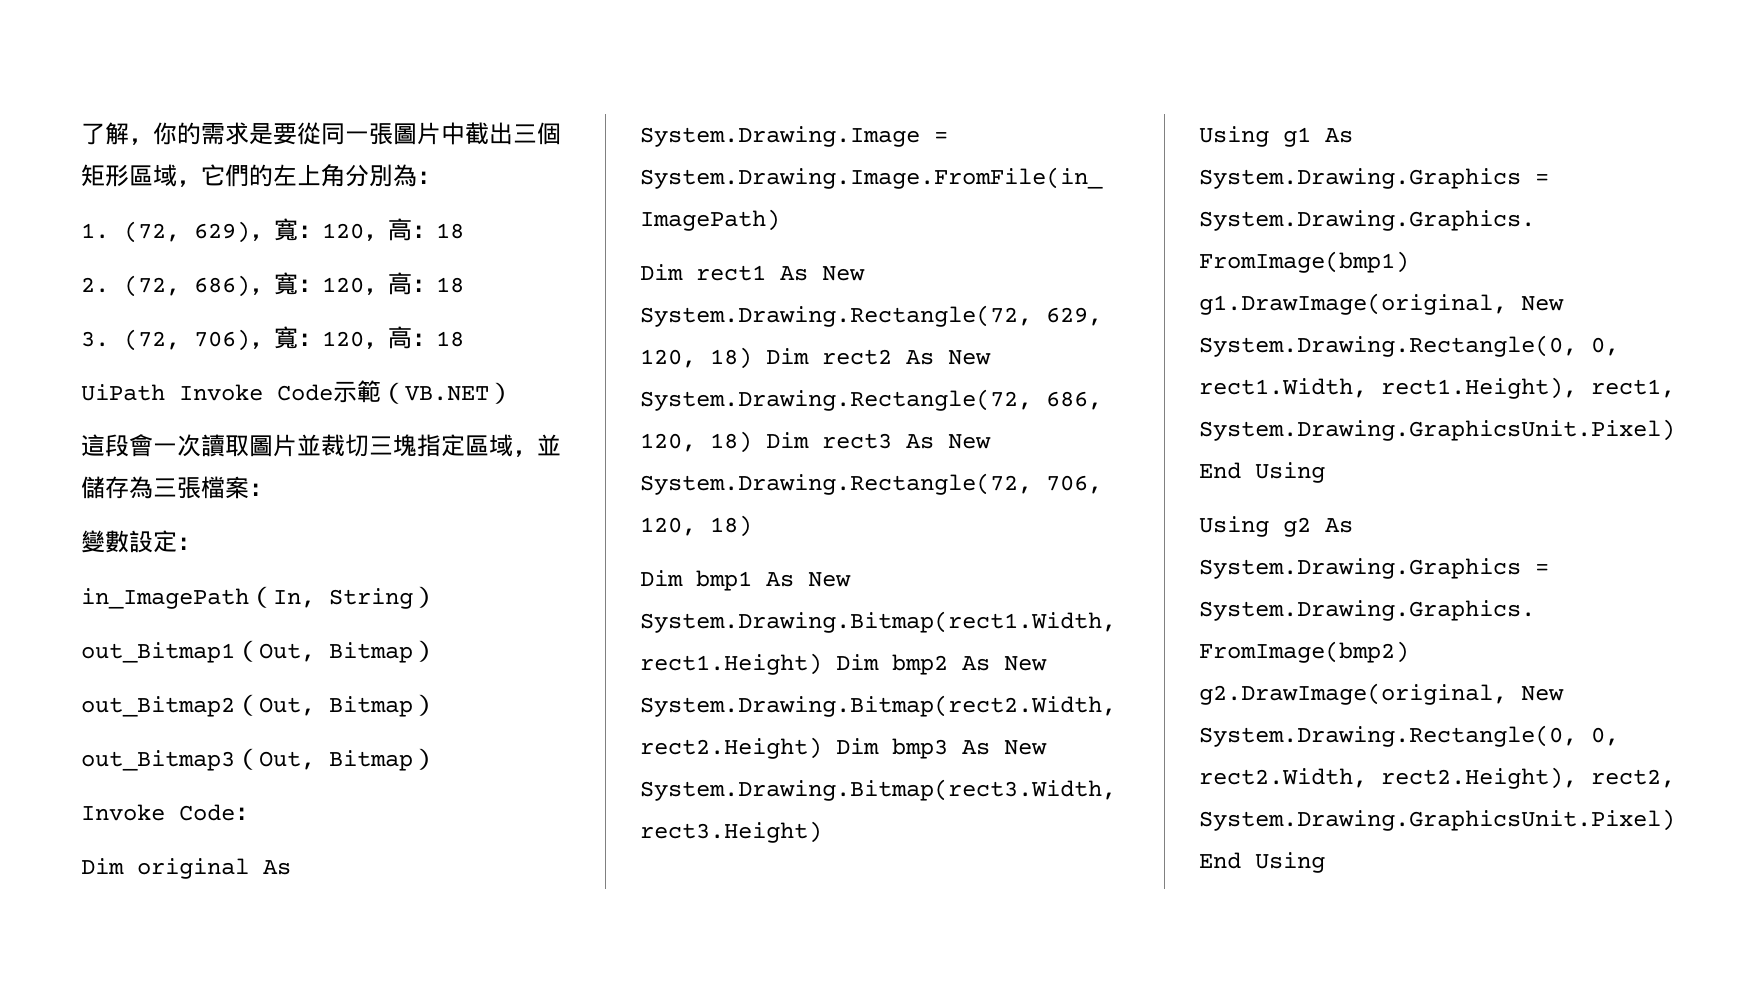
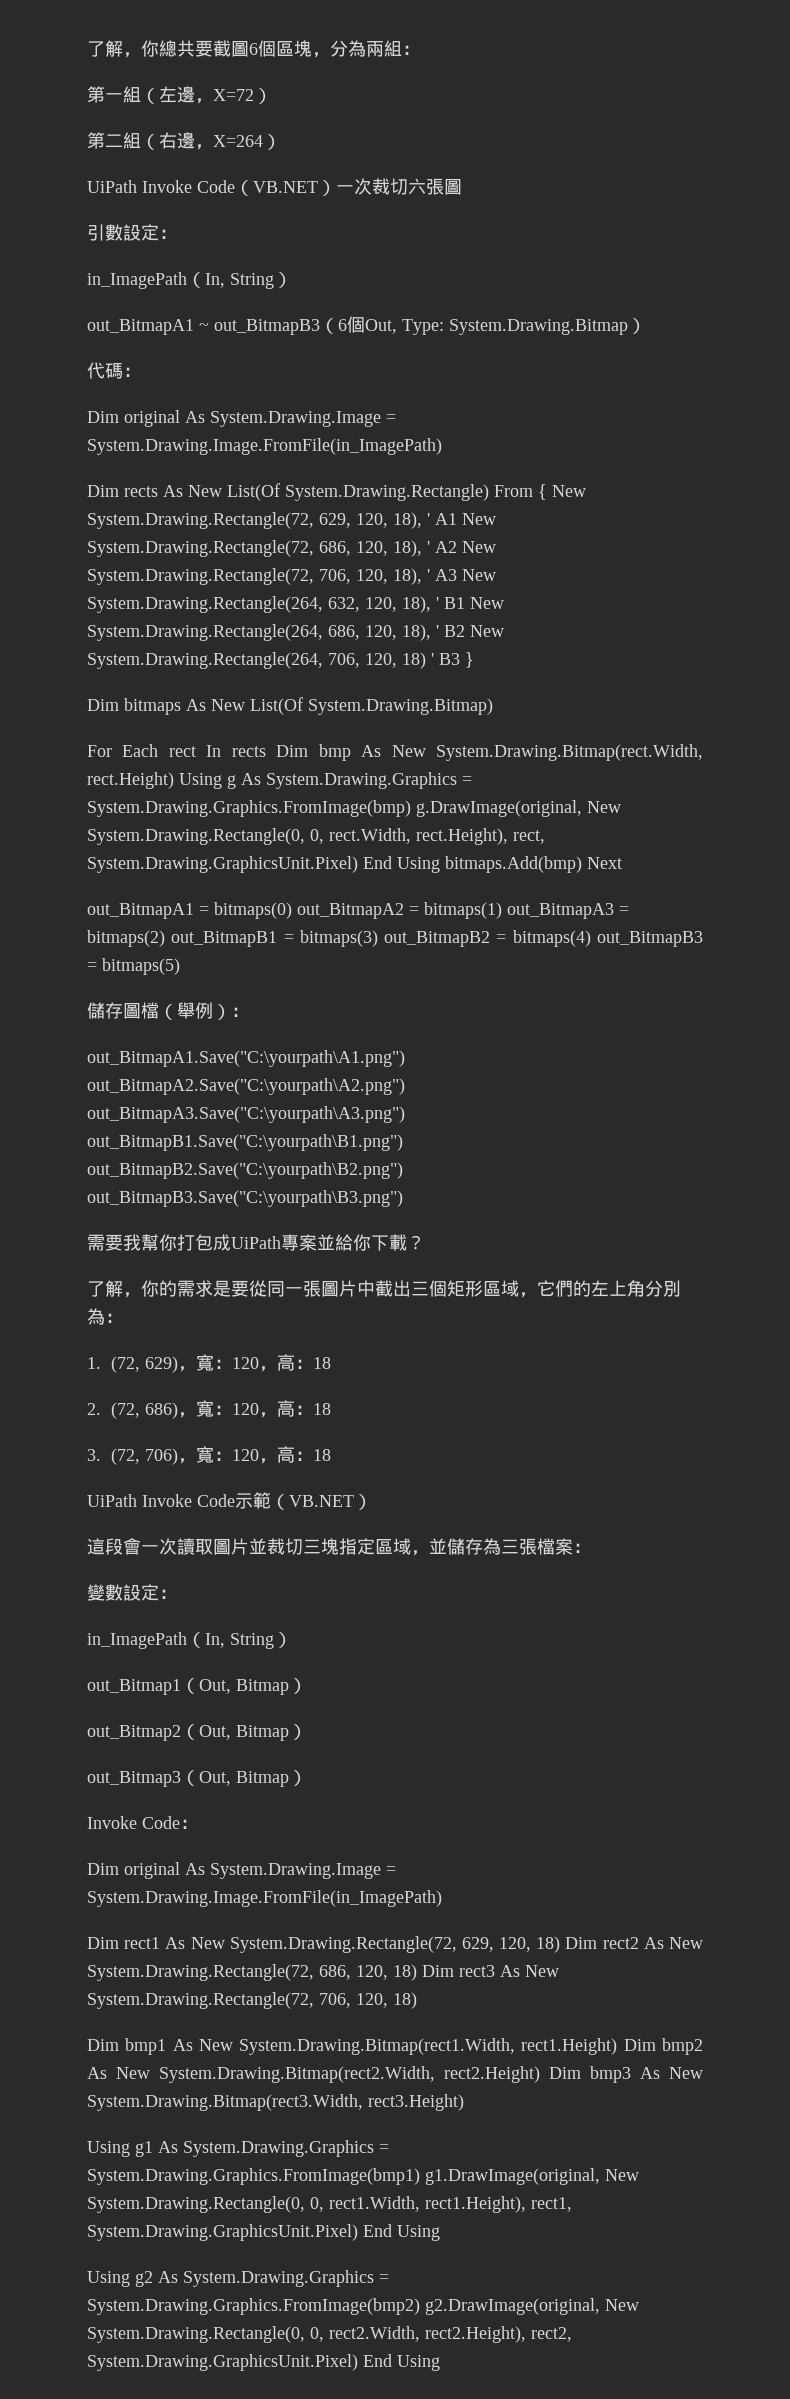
[81,122,177,145] 了解，你 -> [87,40,420,58] [87,86,272,104] [87,132,281,150] [87,178,462,196] [87,224,177,241] [87,272,292,289] [87,316,646,335] [87,362,141,379] [87,410,396,427] [87,438,442,455] [87,483,586,501] [87,512,496,529] [87,540,496,557] [87,568,496,585] [87,596,504,613] [87,624,504,641] [87,652,474,669] [87,697,493,715] [87,744,703,761] [87,772,472,789] [87,800,621,817] [87,828,545,845] [87,856,622,873] [87,902,629,919] [87,930,703,947] [87,958,180,975] [87,1002,249,1020] [87,1050,405,1067] [87,1078,405,1095] [87,1106,405,1123] [87,1134,403,1151] [87,1162,403,1179] [87,1190,403,1207] [87,1234,425,1251] [87,1280,159,1298] 了解，你總共要截圖6個區塊，分為兩組： // 第一組（左邊，X=72） // 第二組（右邊，X=264） // UiPath Invoke Code（VB.NET）一次裁切六張圖 // 引數設定： // in_ImagePath（In, String） // out_BitmapA1 ~ out_BitmapB3（6個Out, Type: System.Drawing.Bitmap） // 代碼： // Dim original As System.Drawing.Image = System.Drawing.Image.FromFile(in_ImagePath) // Dim rects As New List(Of System.Drawing.Rectangle) From { New System.Drawing.Rectangle(72, 629, 120, 18), ' A1 New System.Drawing.Rectangle(72, 686, 120, 18), ' A2 New System.Drawing.Rectangle(72, 706, 120, 18), ' A3 New System.Drawing.Rectangle(264, 632, 120, 18), ' B1 New System.Drawing.Rectangle(264, 686, 120, 18), ' B2 New System.Drawing.Rectangle(264, 706, 120, 18) ' B3 } // Dim bitmaps As New List(Of System.Drawing.Bitmap) // For Each rect In rects Dim bmp As New System.Drawing.Bitmap(rect.Width, rect.Height) Using g As System.Drawing.Graphics = System.Drawing.Graphics.FromImage(bmp) g.DrawImage(original, New System.Drawing.Rectangle(0, 0, rect.Width, rect.Height), rect, System.Drawing.GraphicsUnit.Pixel) End Using bitmaps.Add(bmp) Next // out_BitmapA1 = bitmaps(0) out_BitmapA2 = bitmaps(1) out_BitmapA3 = bitmaps(2) out_BitmapB1 = bitmaps(3) out_BitmapB2 = bitmaps(4) out_BitmapB3 = bitmaps(5) // 儲存圖檔（舉例）： // out_BitmapA1.Save("C:\yourpath\A1.png") out_BitmapA2.Save("C:\yourpath\A2.png") out_BitmapA3.Save("C:\yourpath\A3.png") out_BitmapB1.Save("C:\yourpath\B1.png") out_BitmapB2.Save("C:\yourpath\B2.png") out_BitmapB3.Save("C:\yourpath\B3.png") // 需要我幫你打包成UiPath專案並給你下載？ // 了解，你

